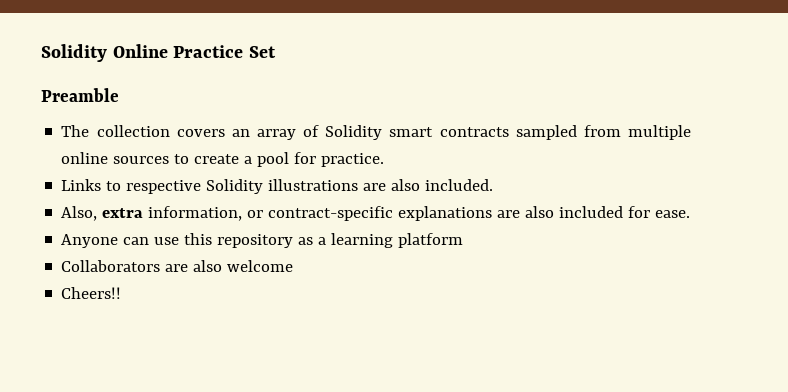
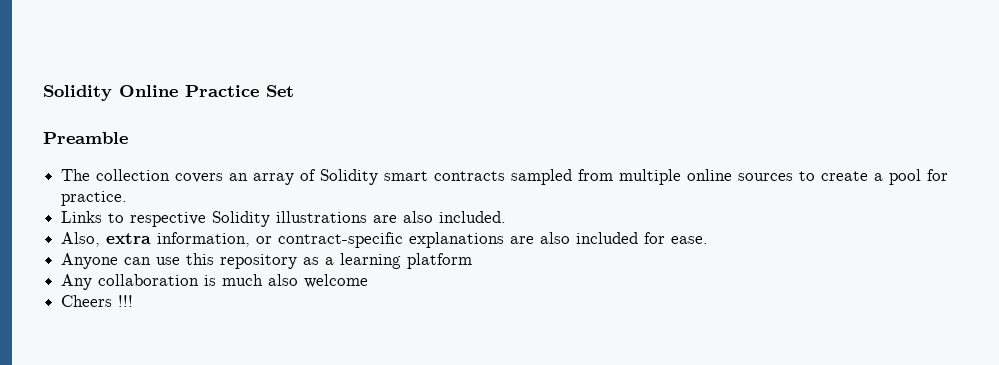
[61,260,189,272] Collaborators are -> [61,274,264,290] Any collaboration is much
[61,287,122,299] Cheers!! -> [61,295,134,307] Cheers !!!

